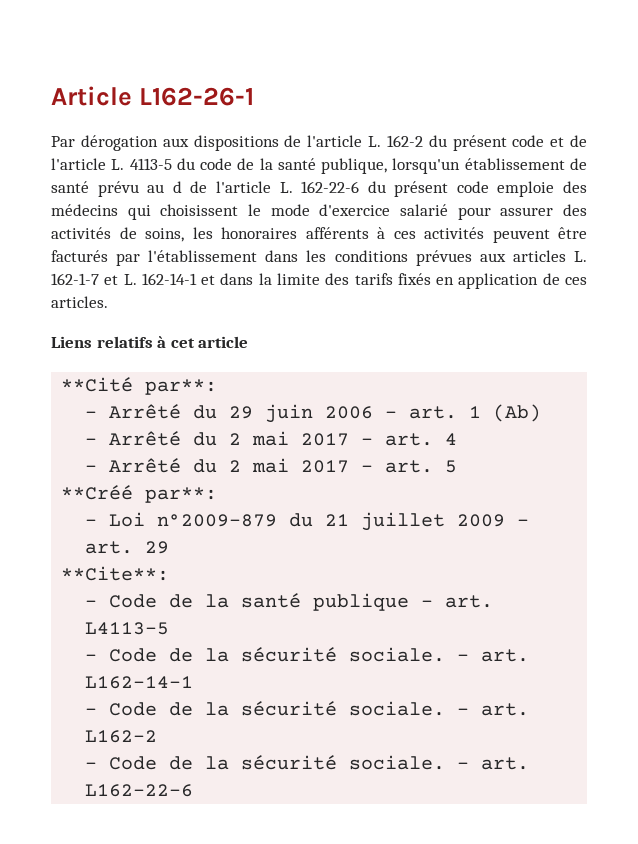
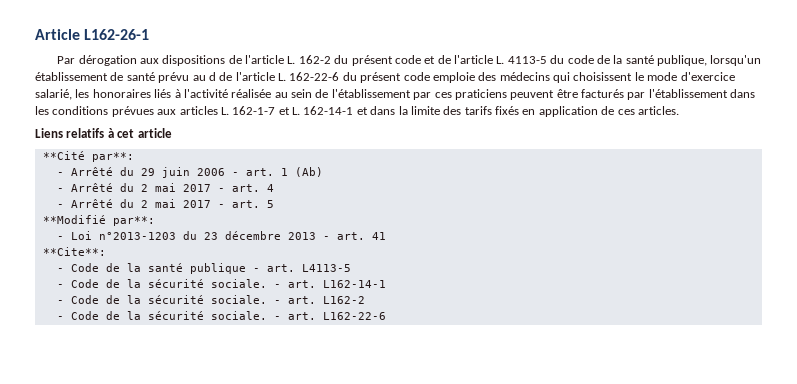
[400,204,587,220] [51,227,484,242] salarié pour assurer des activités de soins, les honoraires afférents à ces activités -> [35,89,507,100] salarié, les honoraires liés à l'activité réalisée au sein de l'établissement par ces praticiens
[61,485,134,500] **Créé -> [42,215,106,224] **Modifié
[157,512,530,531] [85,541,170,554] n°2009-879 du 21 juillet 2009 - art. 29 -> [98,231,386,240] n°2013-1203 du 23 décembre 2013 - art. 41

